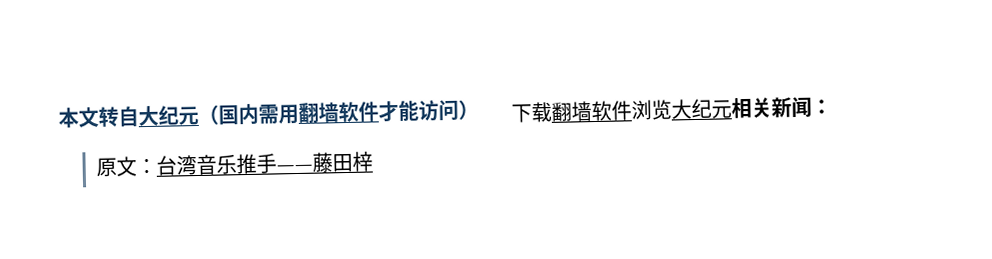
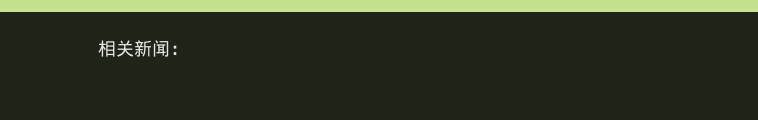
[58,99,479,128] [96,151,374,178] [511,98,732,123] 本文转自大纪元（国内需用翻墙软件才能访问） // 原文：台湾音乐推手——藤田梓 // 下载翻墙软件浏览大纪元 -> (98, 48) none

